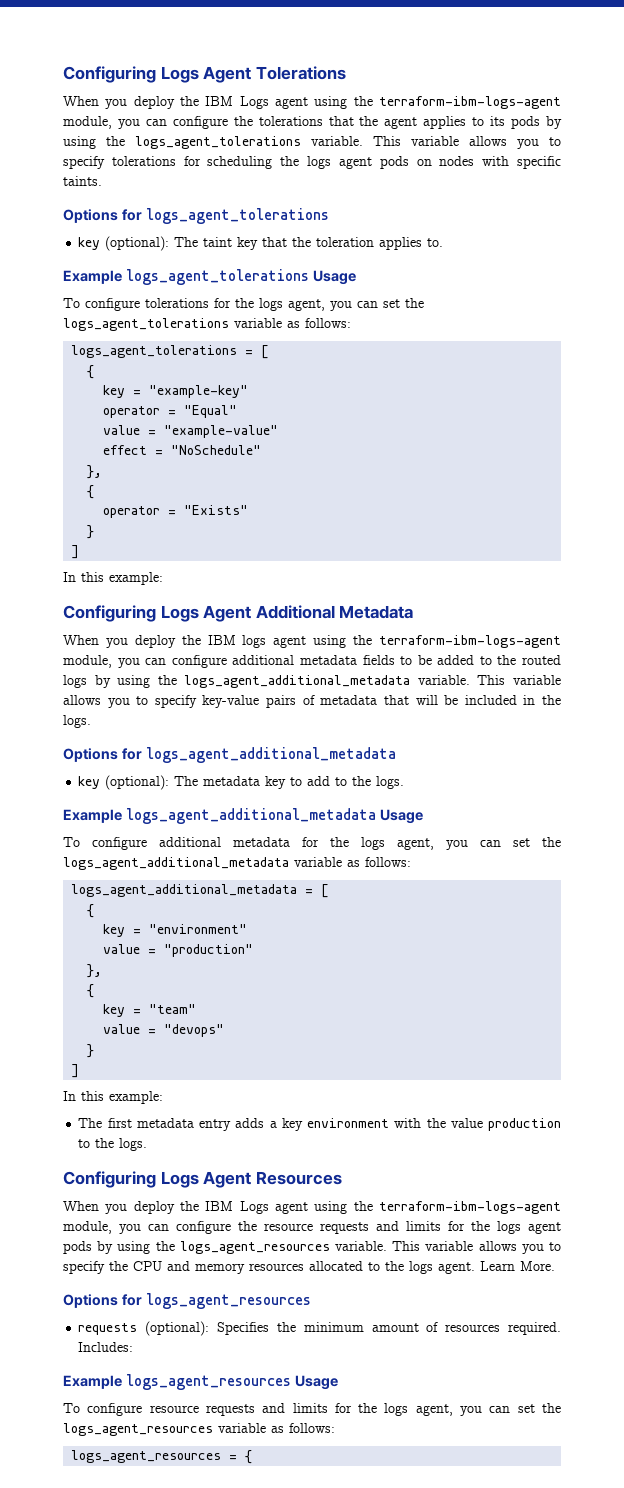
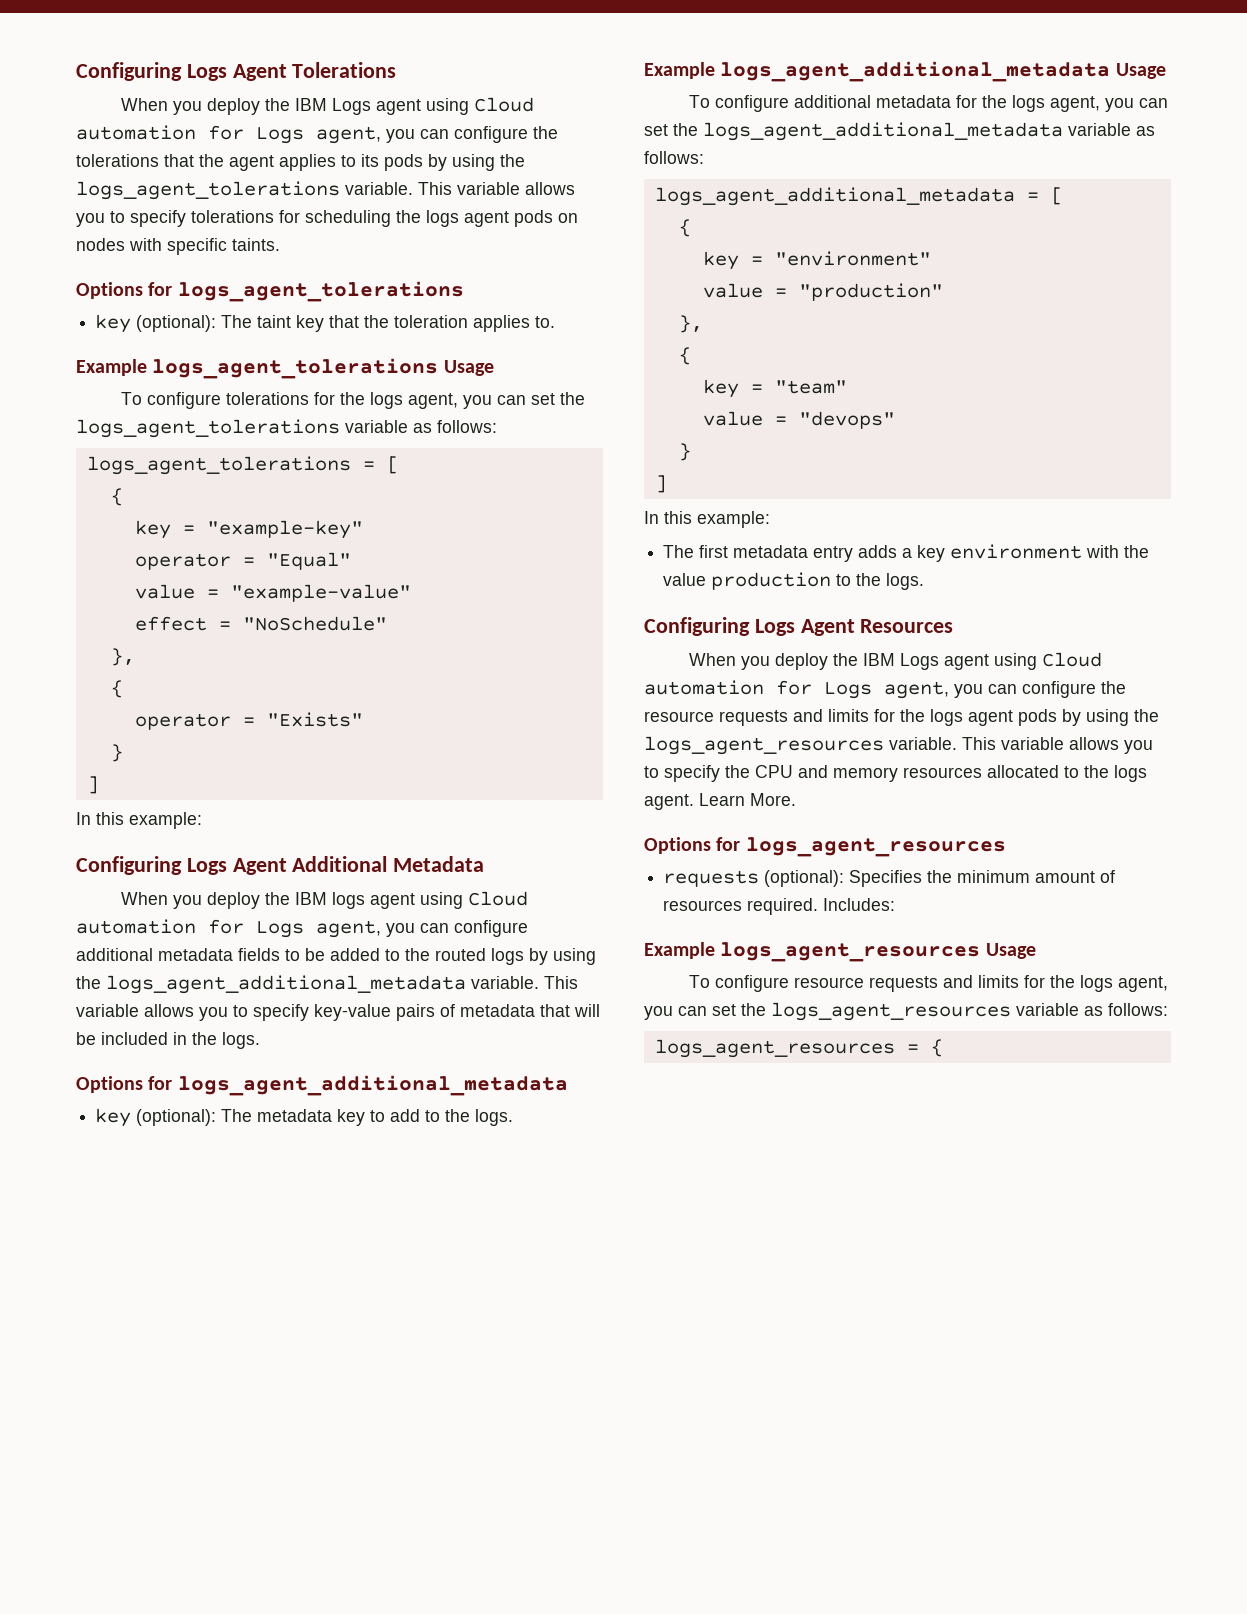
[353,96,561,109] [63,116,112,129] the terraform-ibm-logs-agent module, -> [473,97,534,112] [76,125,381,144] Cloud automation for Logs agent,
[353,635,561,648] [63,655,112,668] the terraform-ibm-logs-agent module, -> [467,891,528,906] [76,919,381,938] Cloud automation for Logs agent,
[353,1201,561,1214] [63,1221,112,1234] the terraform-ibm-logs-agent module, -> [1041,652,1102,667] [644,680,949,699] Cloud automation for Logs agent,

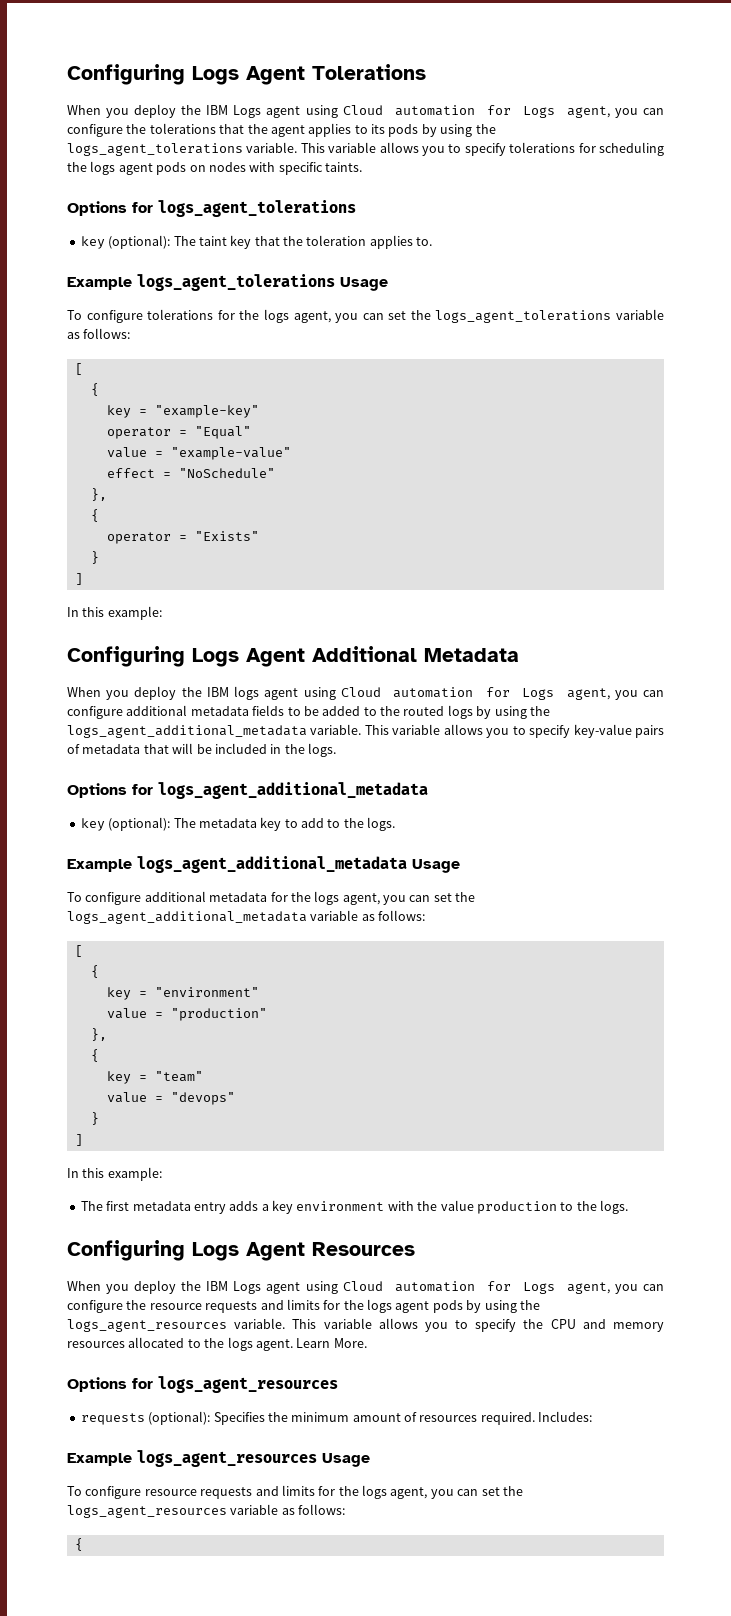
[86,456,375,475] logs_agent_tolerations = -> (131, 333) none
[654,187,1039,206] logs_agent_additional_metadata = -> (426, 915) none
[654,1039,919,1058] logs_agent_resources = -> (346, 1509) none

